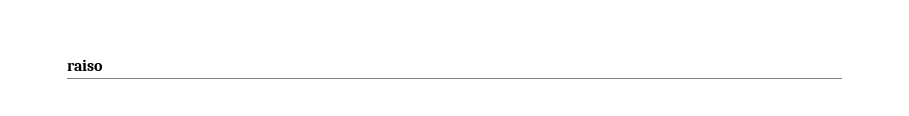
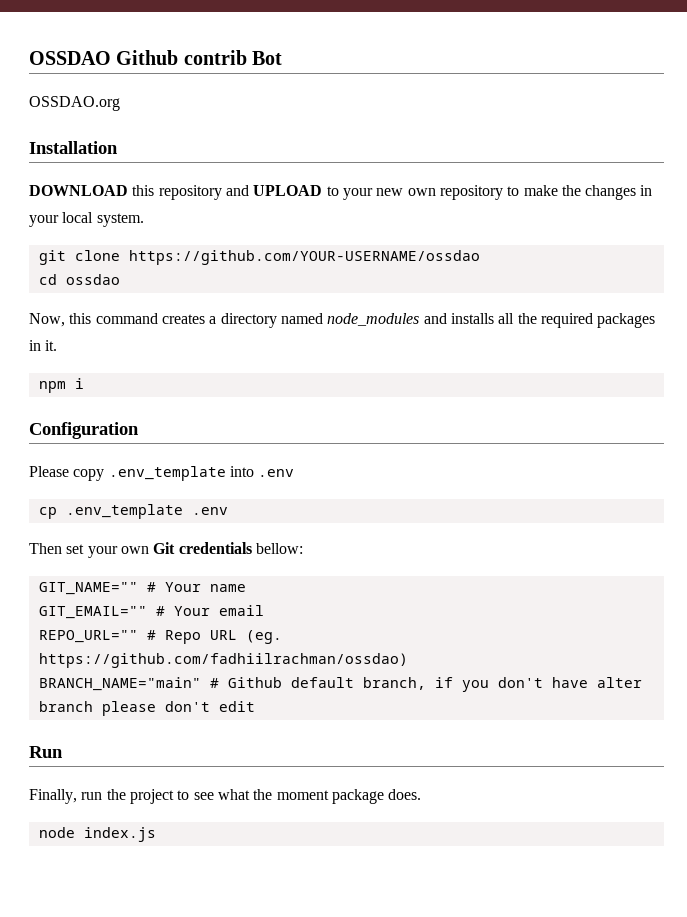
[67,59,103,71] raiso -> [29,50,283,65] [29,96,120,111] [29,141,118,154] [29,185,653,200] [29,212,144,227] [38,250,480,265] [38,274,120,285] [29,313,656,328] [29,340,58,351] [38,378,84,393] [29,422,139,439] [29,466,295,481] [38,504,228,519] [29,542,303,558] [38,582,246,595] [38,605,264,619] [38,630,282,644] [38,653,408,668] [38,677,642,692] [38,701,255,716] [29,746,63,758] [29,789,422,804] [38,827,156,842] OSSDAO Github contrib Bot // OSSDAO.org // Installation // DOWNLOAD this repository and UPLOAD to your new own repository to make the changes in your local system. // git clone https://github.com/YOUR-USERNAME/ossdao // cd ossdao // Now, this command creates a directory named node_modules and installs all the required packages in it. // npm i // Configuration // Please copy .env_template into .env // cp .env_template .env // Then set your own Git credentials bellow: // GIT_NAME="" # Your name // GIT_EMAIL="" # Your email // REPO_URL="" # Repo URL (eg. https://github.com/fadhiilrachman/ossdao) // BRANCH_NAME="main" # Github default branch, if you don't have alter branch please don't edit // Run // Finally, run the project to see what the moment package does. // node index.js

